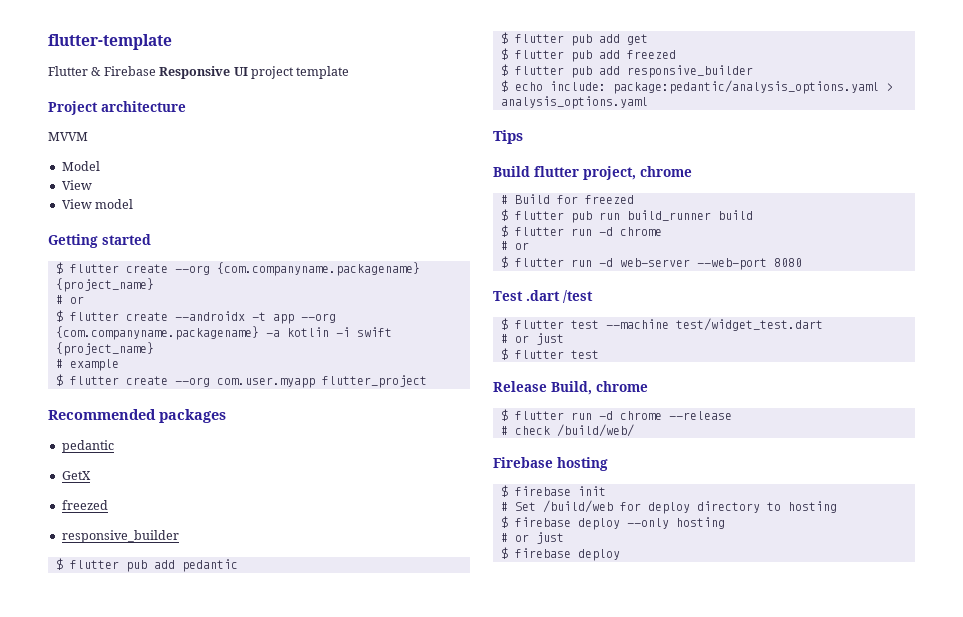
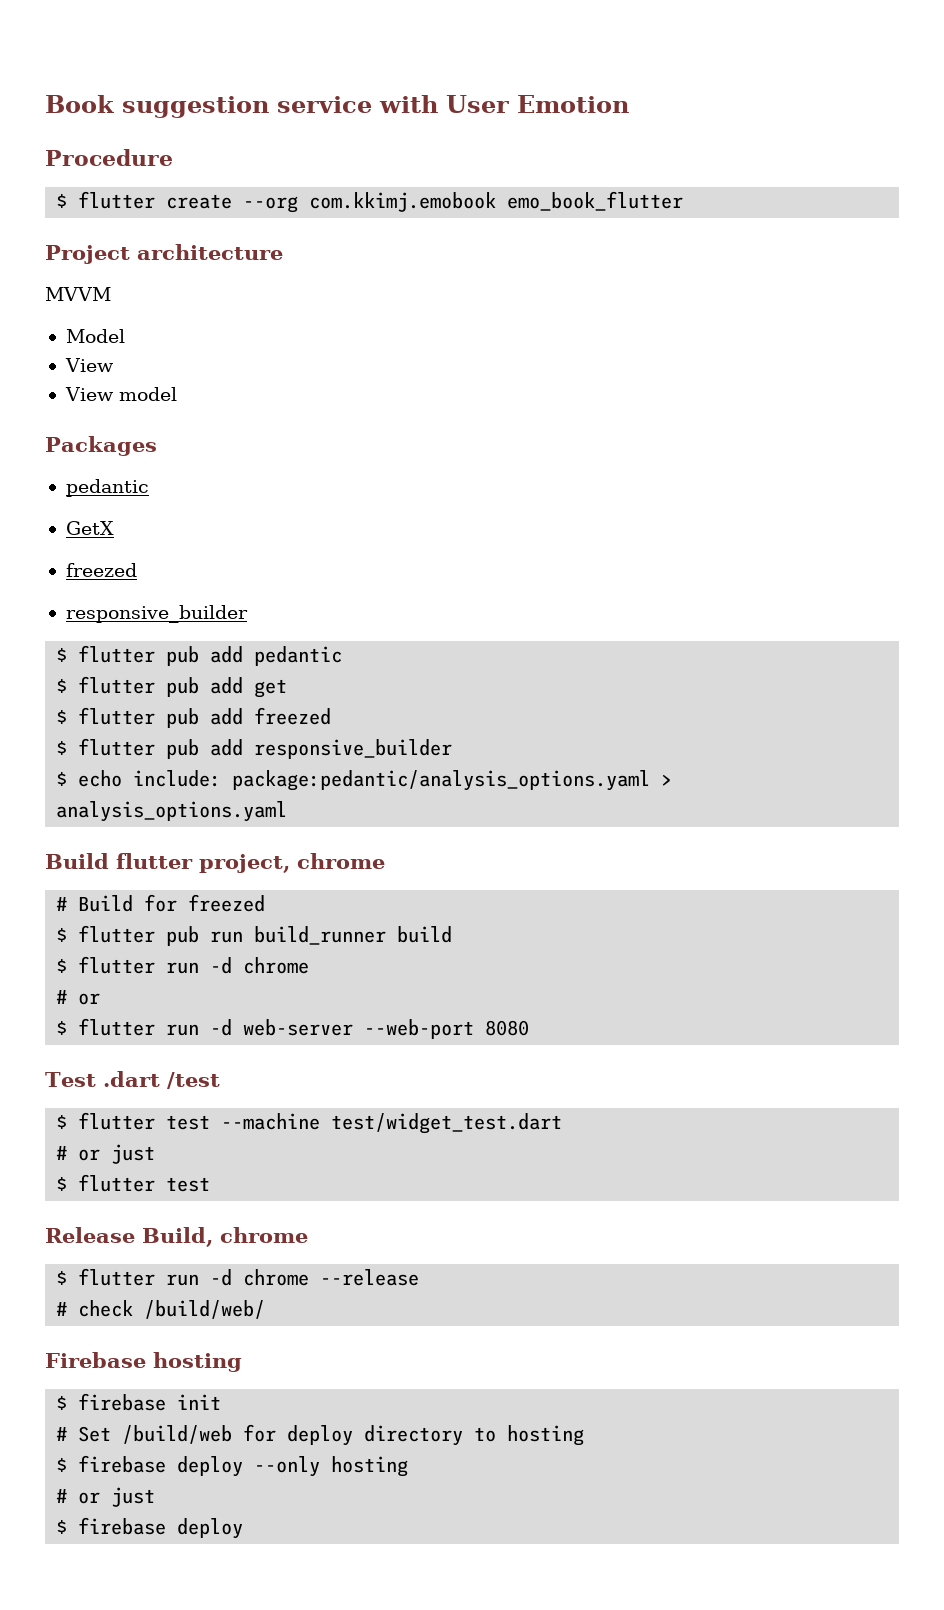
[48,34,172,50] [48,66,350,79] flutter-template // Flutter & Firebase Responsive UI project template -> [45,95,629,118] [45,149,173,166] [56,191,684,213] Book suggestion service with User Emotion // Procedure // $ flutter create --org com.kkimj.emobook emo_book_flutter
[48,234,151,248] [55,262,420,276] [55,278,154,292] [55,295,84,304] [55,310,336,324] [55,326,392,340] [55,342,154,356] [55,359,119,371] [55,374,427,388] [48,409,226,423] Getting started // $ flutter create --org {com.companyname.packagename} {project_name} // # or // $ flutter create --androidx -t app --org {com.companyname.packagename} -a kotlin -i swift {project_name} // # example // $ flutter create --org com.user.myapp flutter_project // Recommended packages -> [45,436,157,456] Packages
[493,130,523,144] // Tips -> (288, 811) none

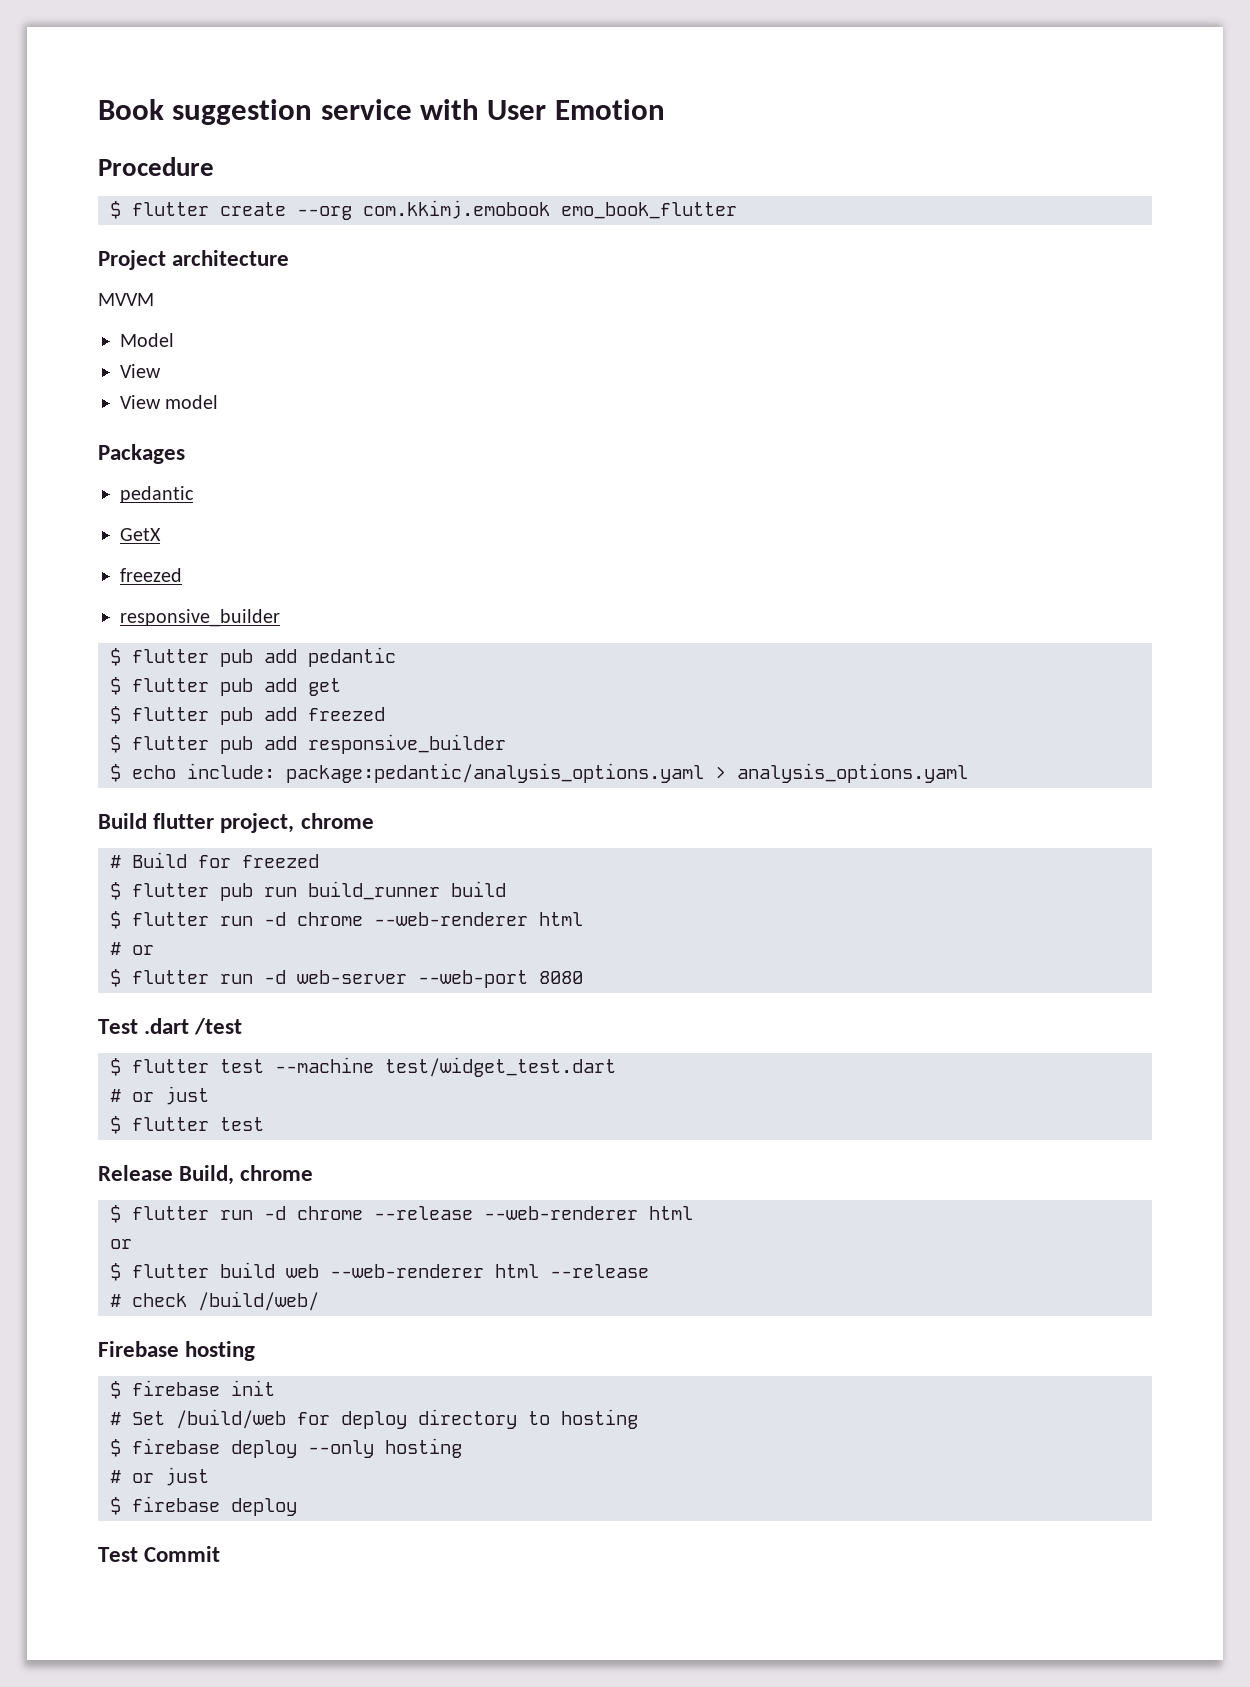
(310, 965) none -> [374,912,583,926] --web-renderer html
(420, 1277) none -> [484,1206,693,1220] [110,1239,132,1249] [110,1262,649,1281] --web-renderer html // or // $ flutter build web --web-renderer html --release
(244, 1528) none -> [98,1546,221,1562] // Test Commit

